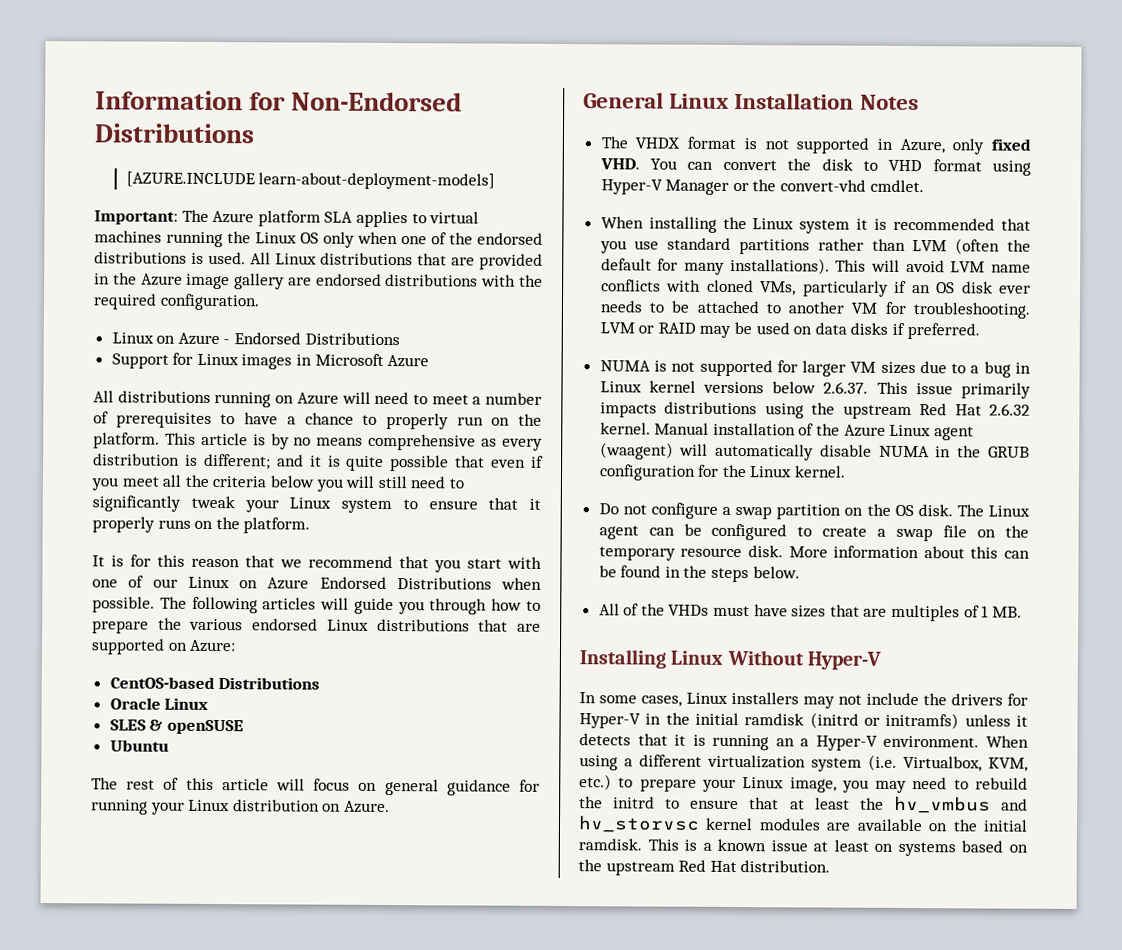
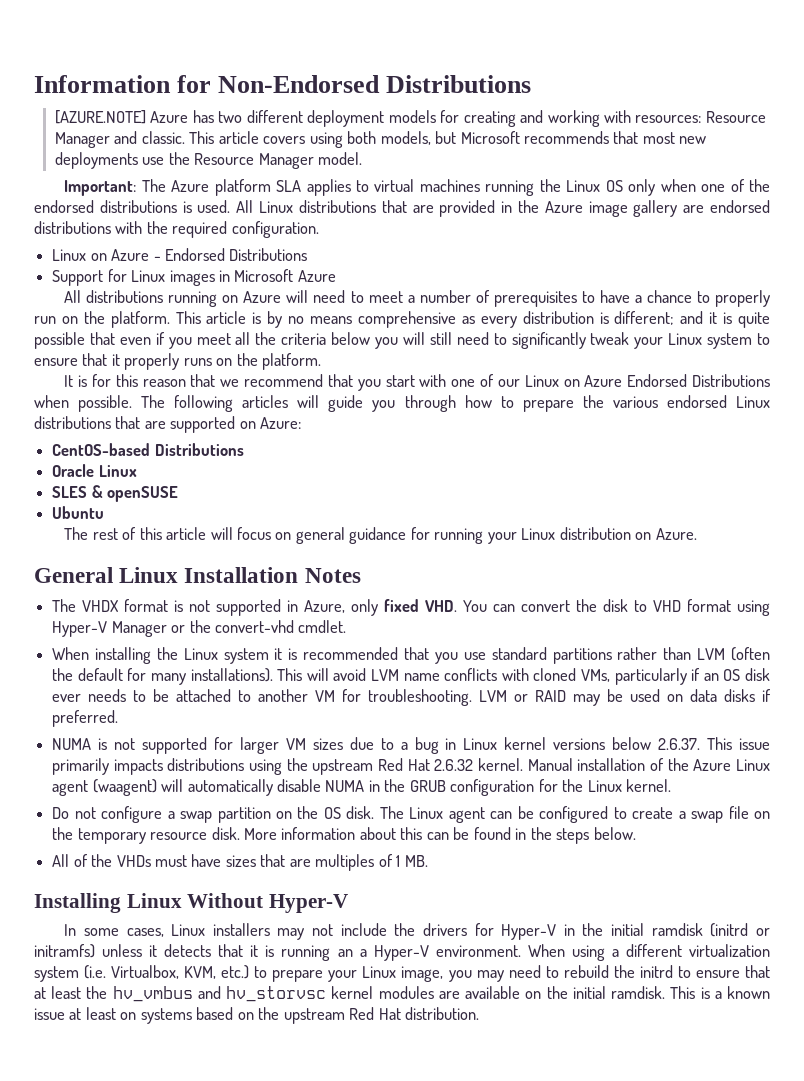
[125,171,496,190] [AZURE.INCLUDE learn-about-deployment-models] -> [54,110,766,127] [54,131,707,148] [54,152,363,169] [AZURE.NOTE] Azure has two different deployment models for creating and working with resources: Resource Manager and classic. This article covers using both models, but Microsoft recommends that most new deployments use the Resource Manager model.

